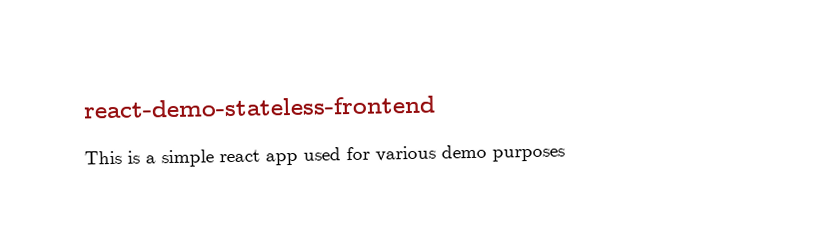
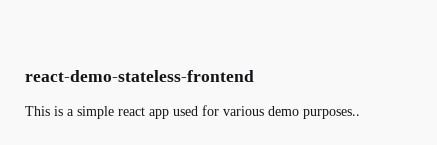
[492,148,565,162] purposes -> [303,109,360,119] purposes..

